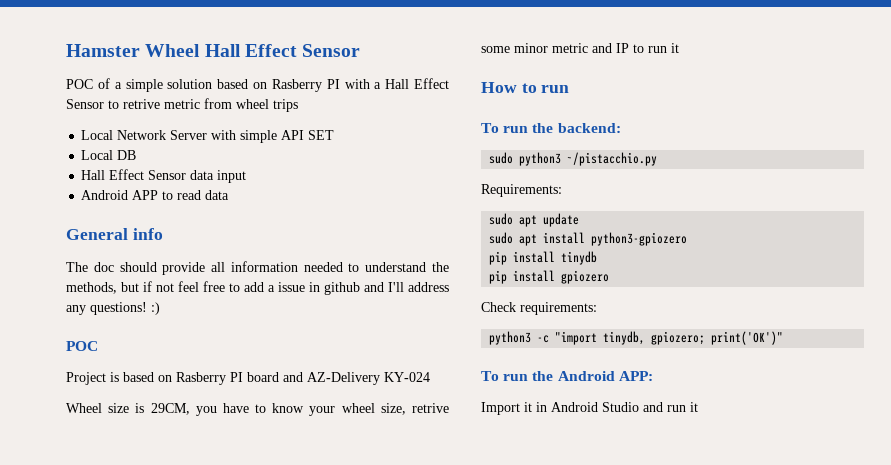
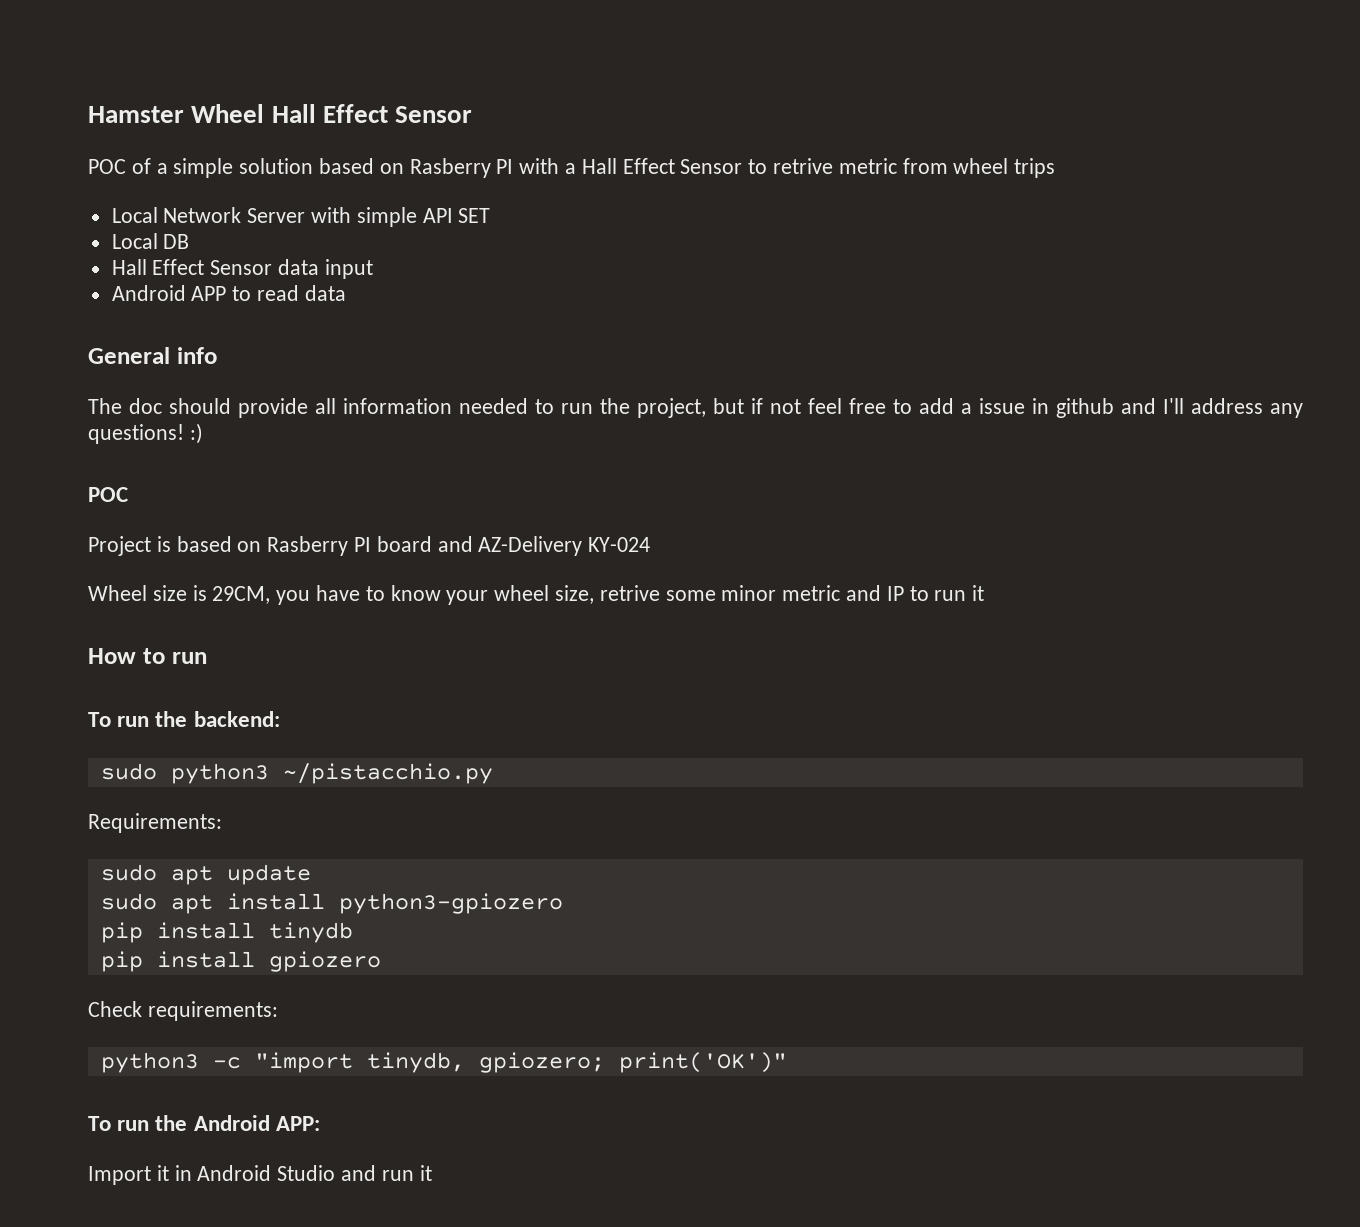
[365,262,449,272] [66,282,117,294] understand the methods, -> [561,398,706,418] run the project,

